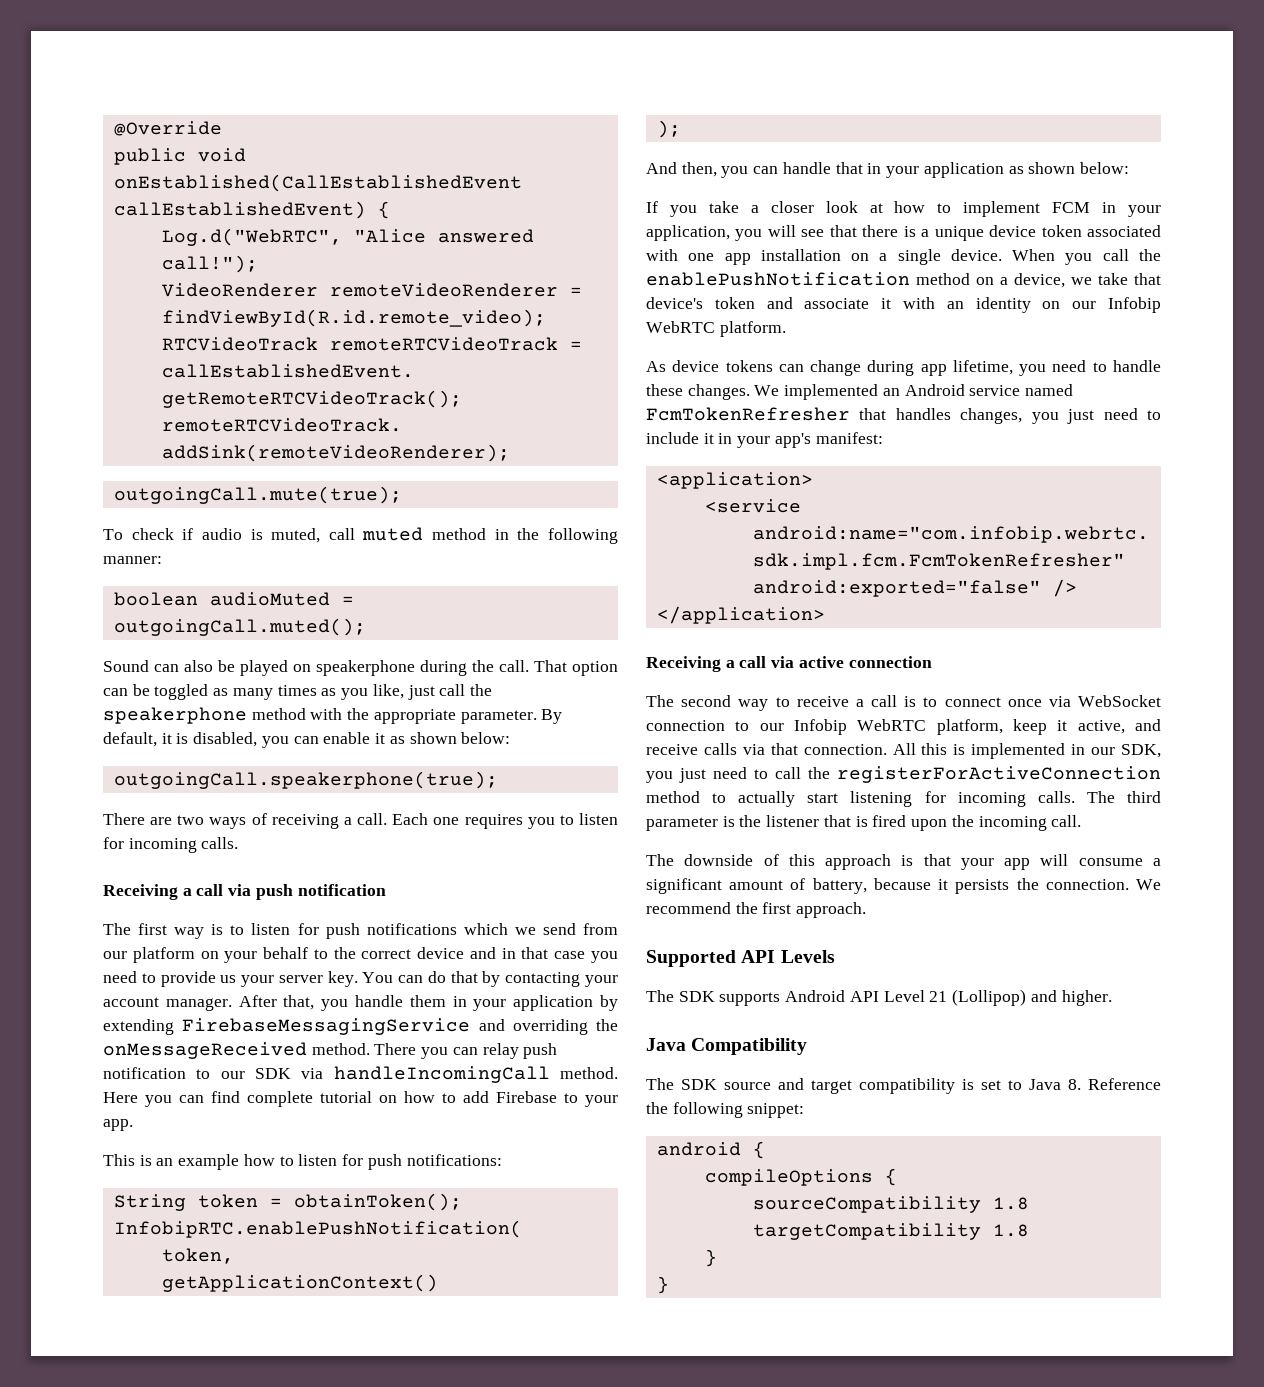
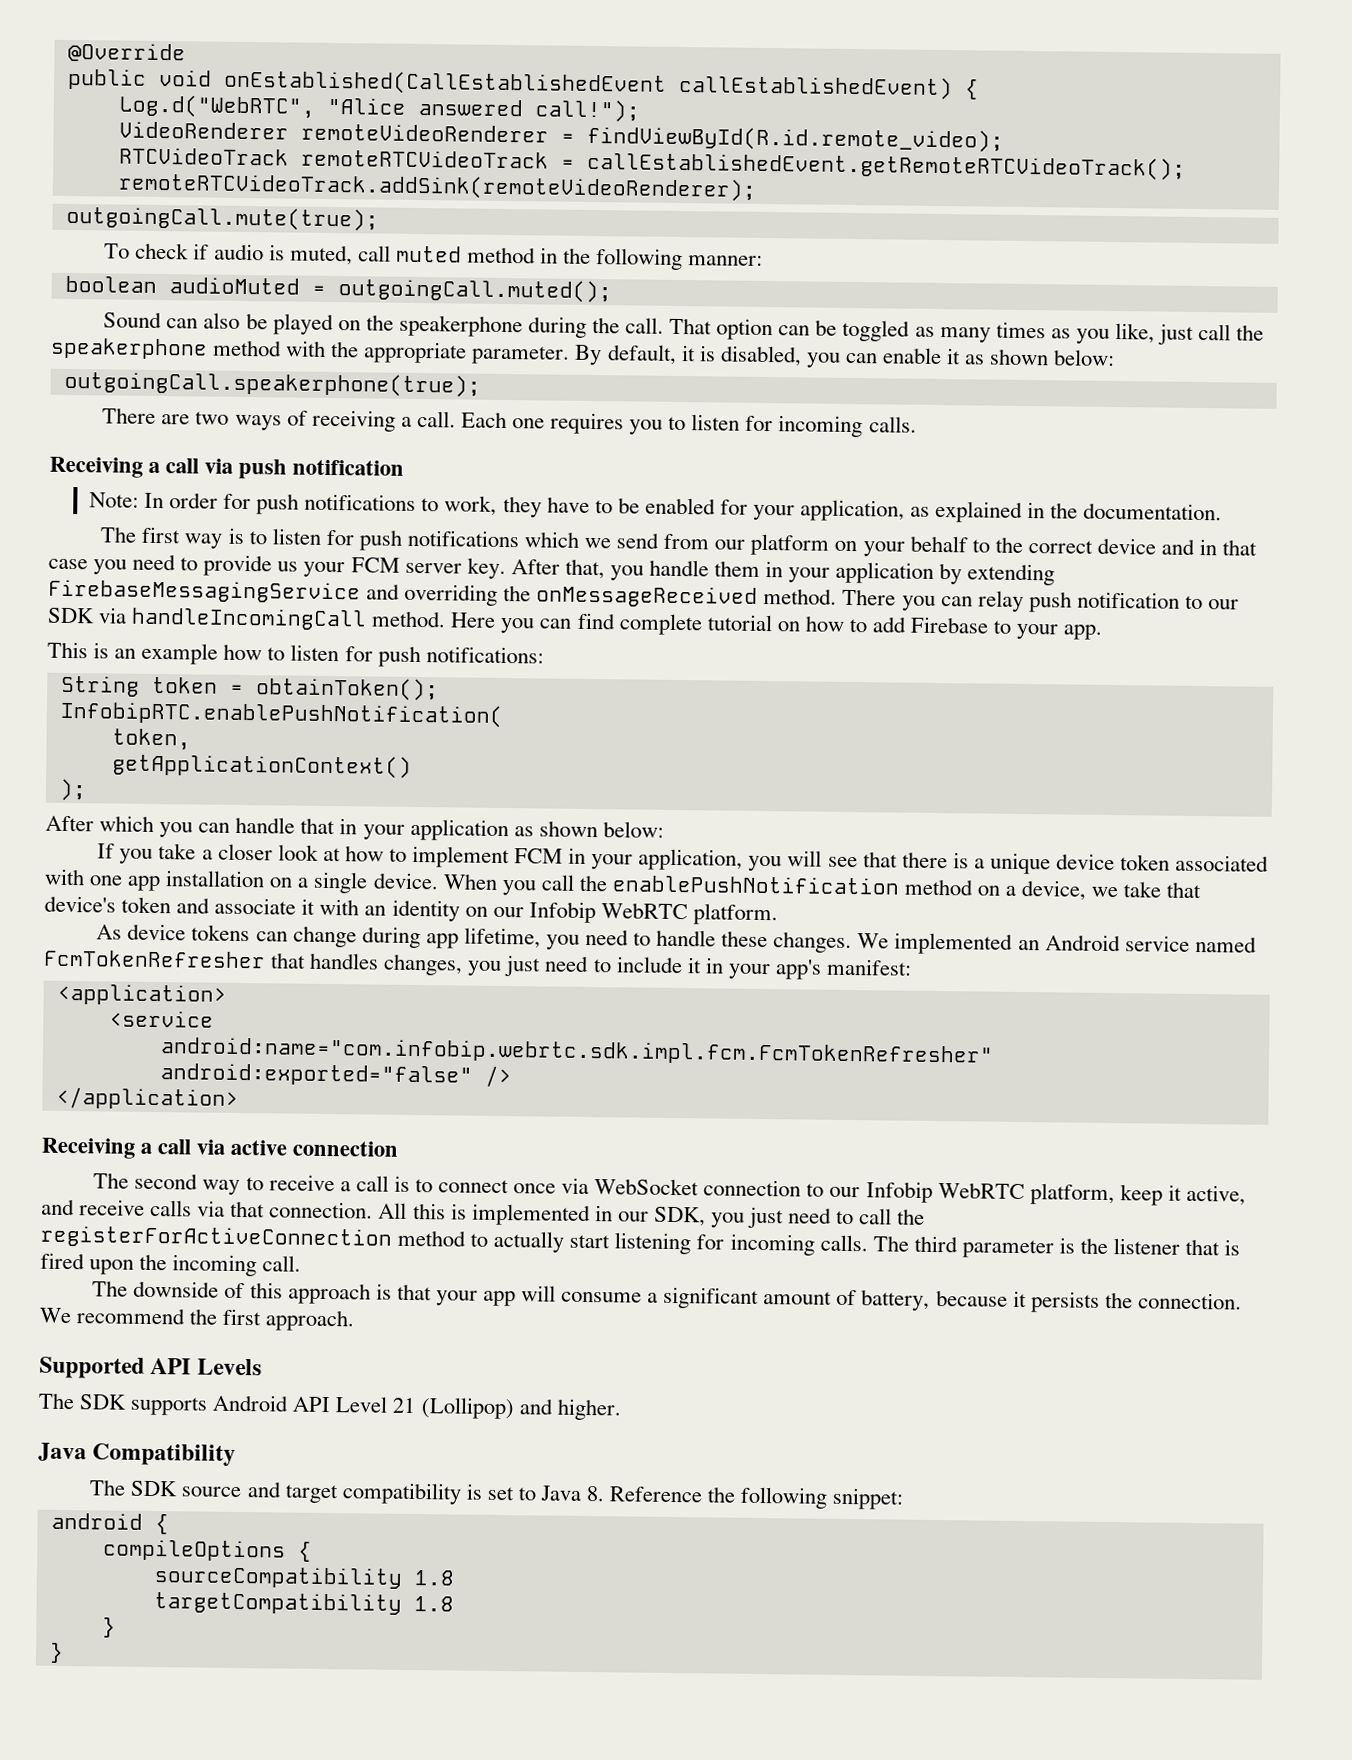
(311, 668) none -> [365,314,394,331] the
(386, 890) none -> [88,492,1223,523] // Note: In order for push notifications to work, they have to be enabled for your application, as explained in the documentation.
(275, 981) none -> [350,557,400,573] FCM
[362,971,618,987] [103,997,232,1011] You can do that by contacting your account manager. -> (506, 568) none
[646,162,717,177] And then, -> [45,815,155,832] After which

